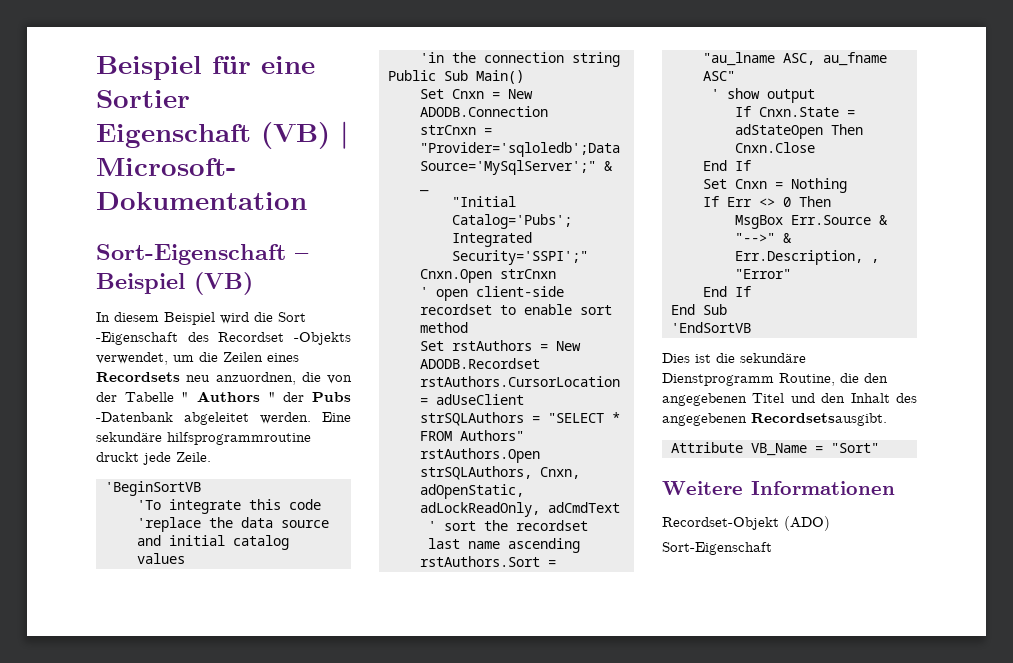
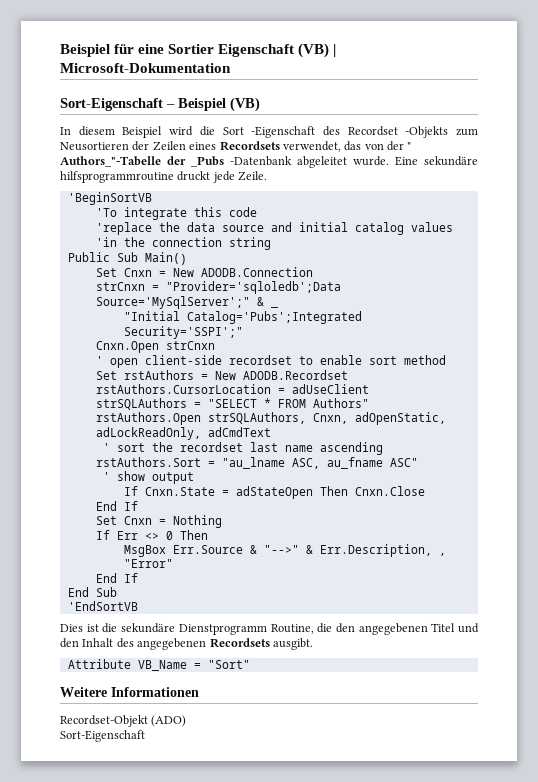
[96,352,299,365] [96,372,352,385] [96,391,351,402] verwendet, um die Zeilen eines Recordsets neu anzuordnen, die von der Tabelle " Authors " der Pubs -> [455,128,478,136] [60,141,412,152] [60,156,224,167] zum Neusortieren der Zeilen eines Recordsets verwendet, das von der " Authors_"-Tabelle der _Pubs
[260,412,311,424] werden. -> [353,156,389,166] wurde.
[751,413,887,426] Recordsetsausgibt. -> [209,638,313,650] Recordsets ausgibt.

